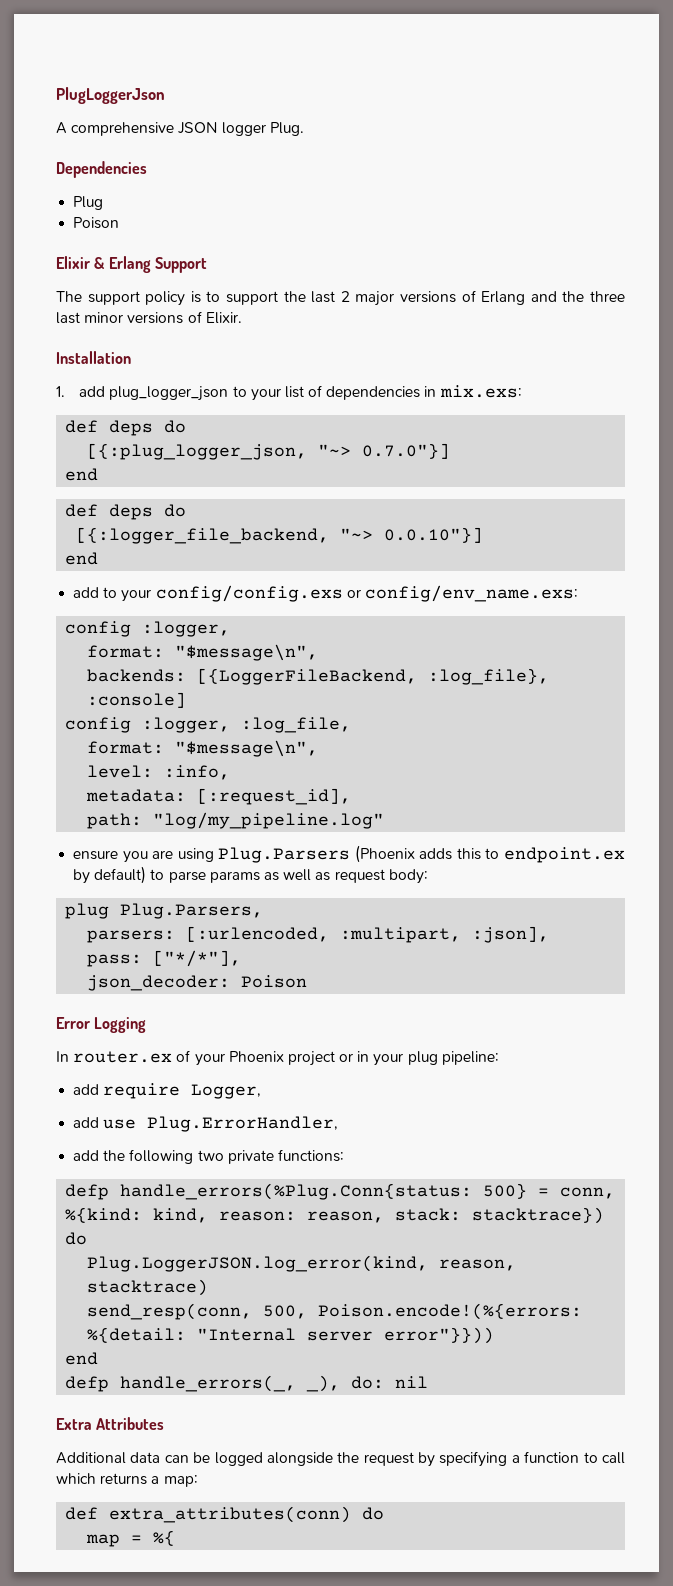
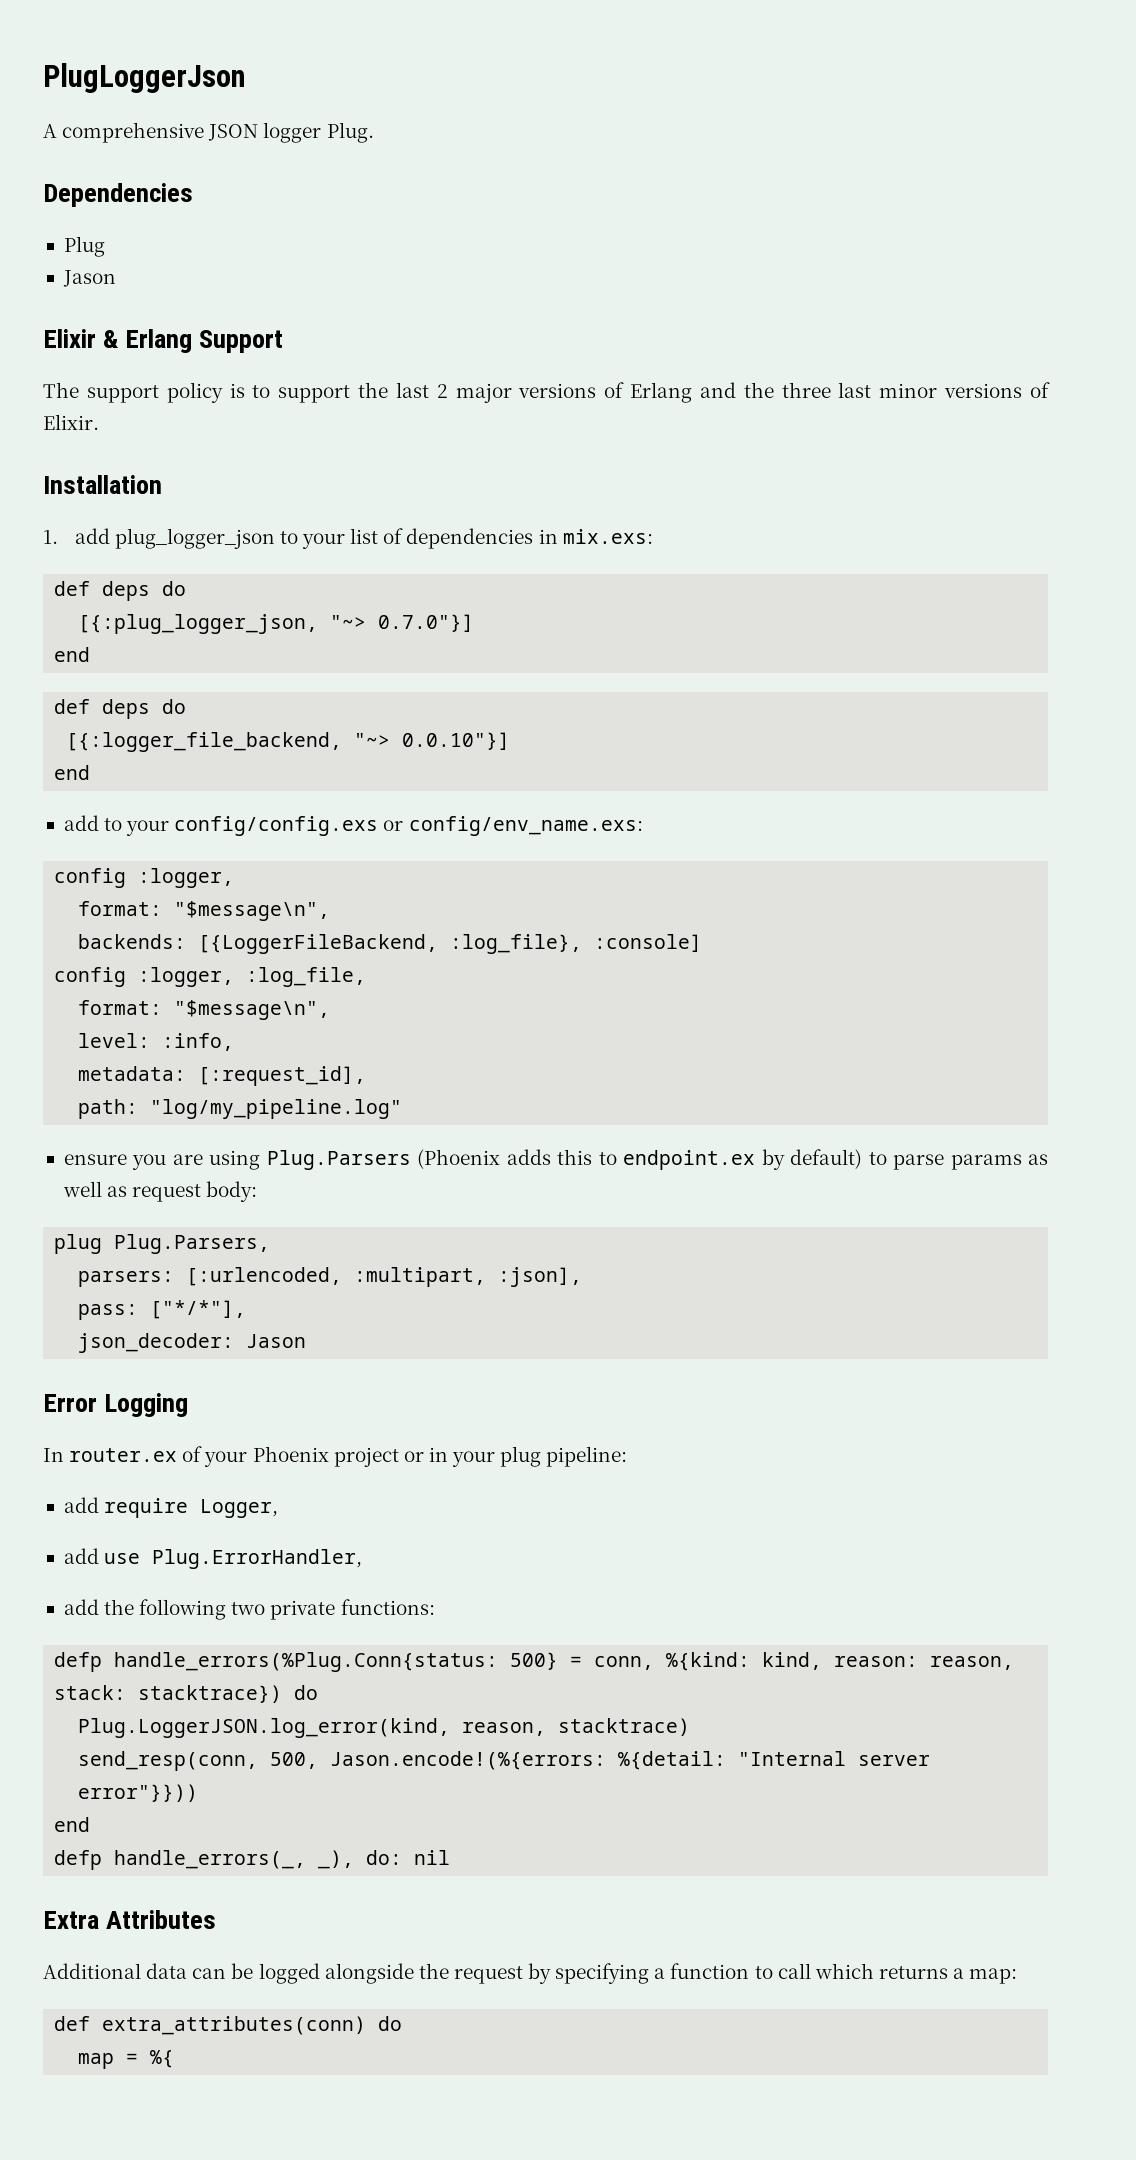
[73,217,120,229] Poison -> [62,270,116,287] Jason
[241,975,308,988] Poison -> [246,1334,307,1348] Jason
[318,1303,583,1320] Poison.encode!(%{errors: -> [330,1751,607,1770] Jason.encode!(%{errors:

